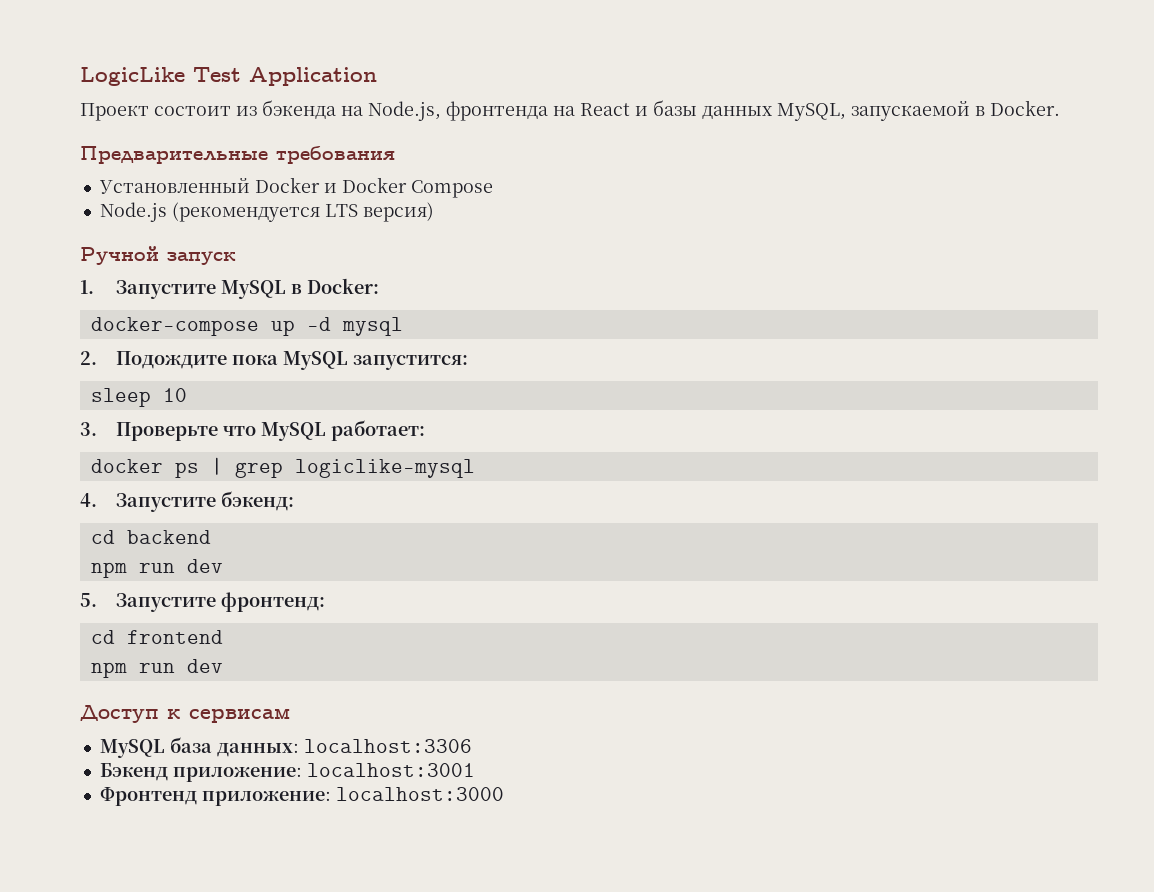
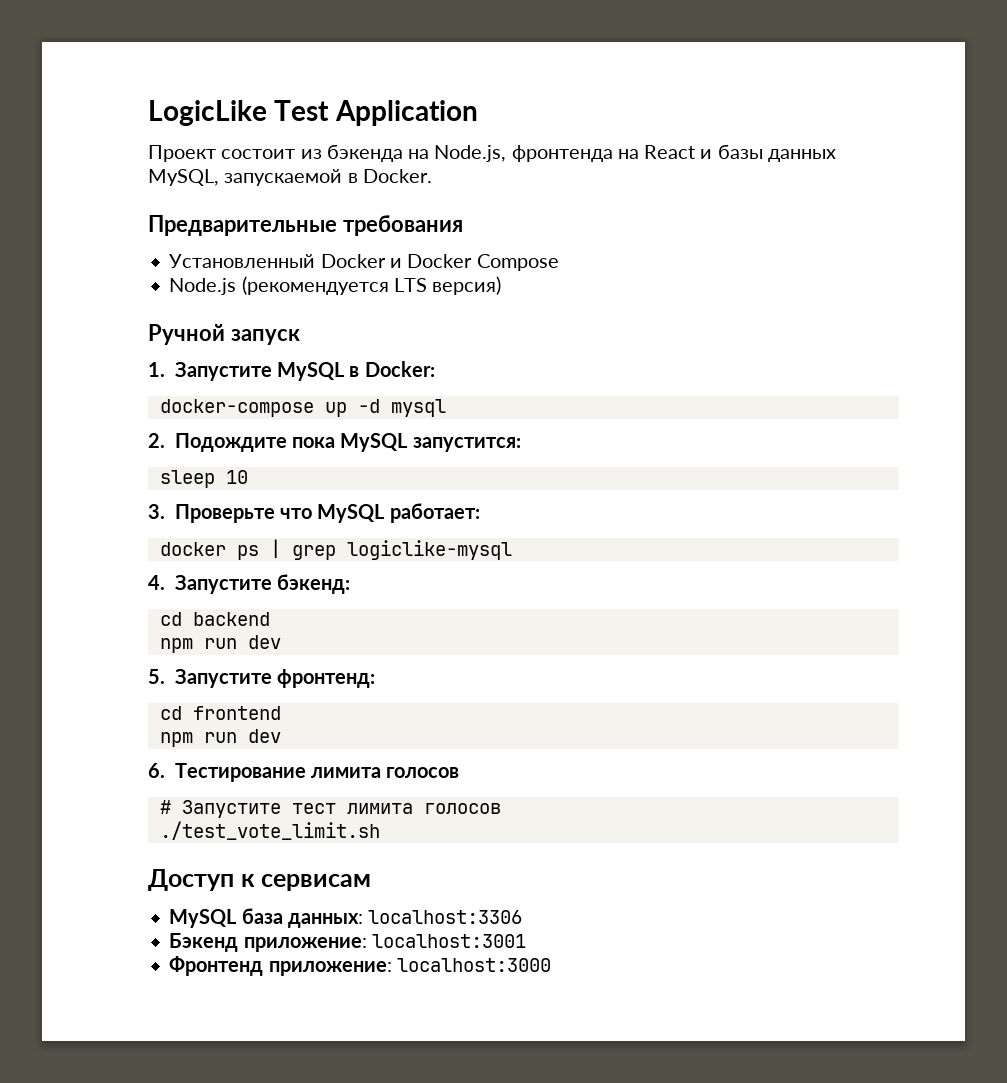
(223, 666) none -> [148,763,460,782] [159,800,501,818] [159,821,380,840] // 6. Тестирование лимита голосов // # Запустите тест лимита голосов // ./test_vote_limit.sh

